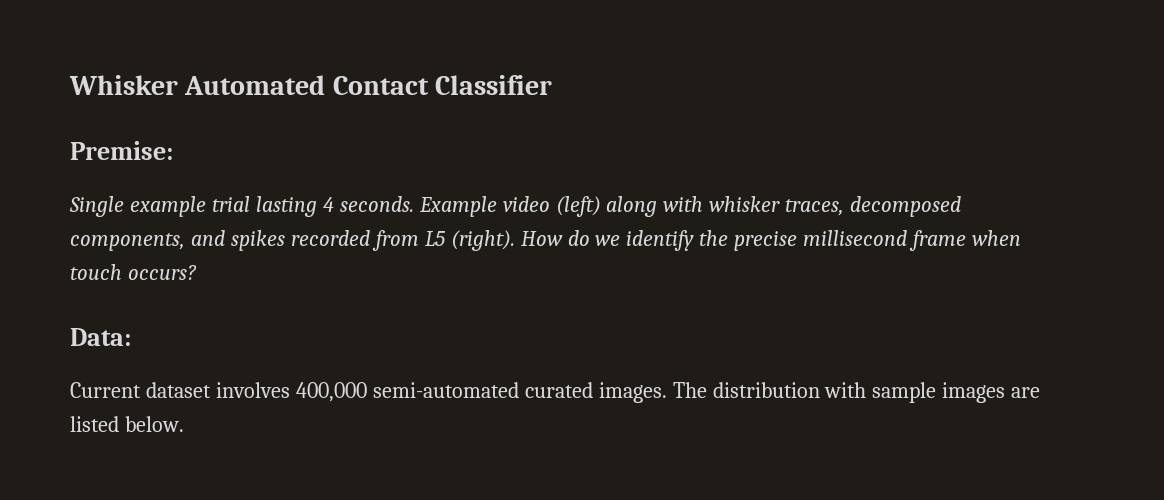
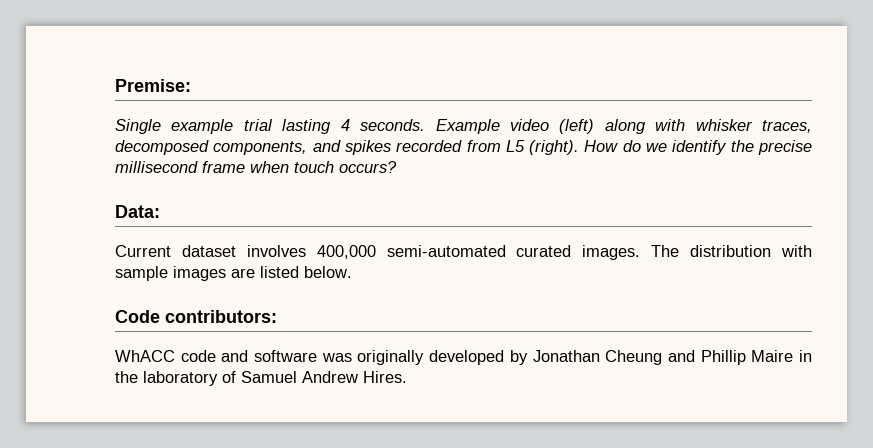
[69,75,553,95] Whisker Automated Contact Classifier // -> (115, 85) none
(184, 424) none -> [115,310,277,323] [115,350,813,365] [115,371,407,386] // Code contributors: // WhACC code and software was originally developed by Jonathan Cheung and Phillip Maire in the laboratory of Samuel Andrew Hires.

